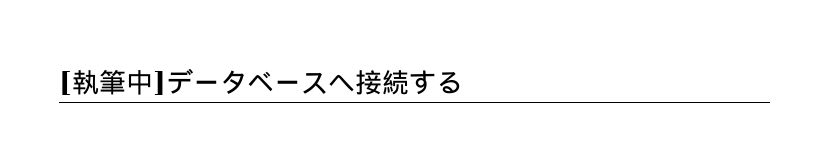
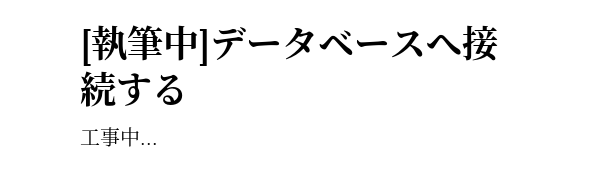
(463, 82) none -> [80,127,158,147] // 工事中...

